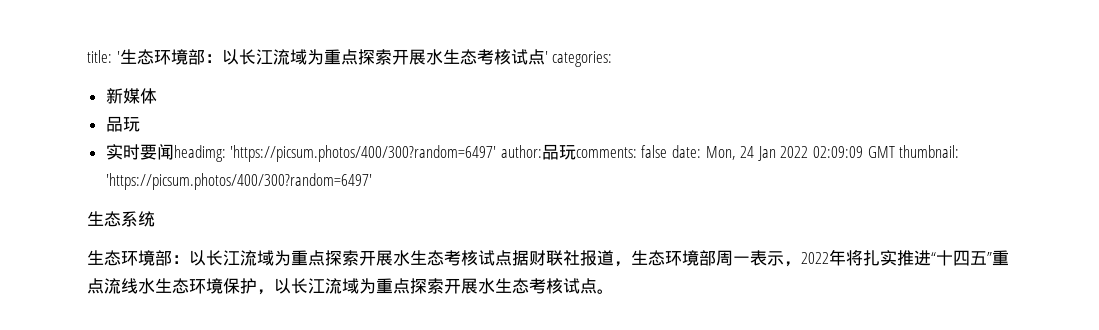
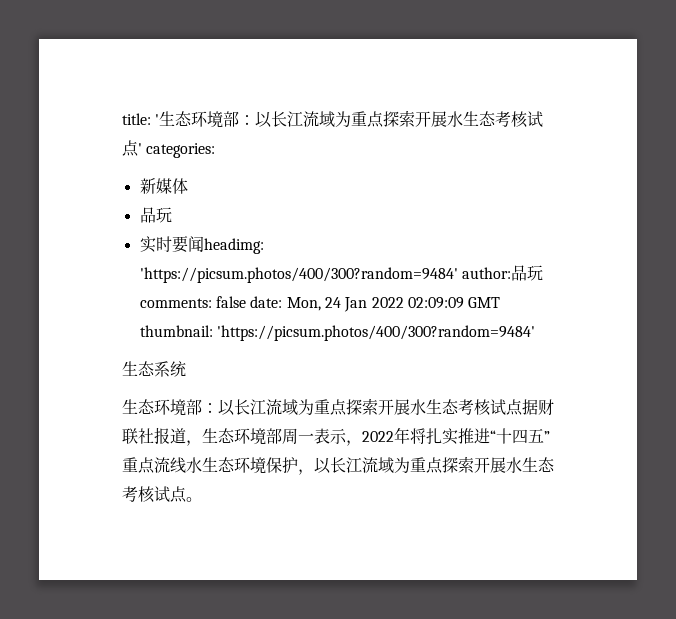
[230,145,497,162] 'https://picsum.photos/400/300?random=6497' -> [139,267,458,283] 'https://picsum.photos/400/300?random=9484'
[105,173,372,190] 'https://picsum.photos/400/300?random=6497' -> [216,325,535,341] 'https://picsum.photos/400/300?random=9484'

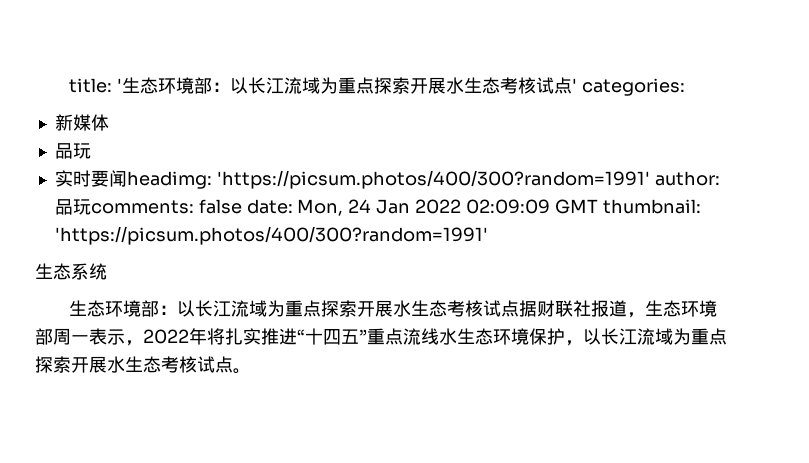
[139,267,458,283] 'https://picsum.photos/400/300?random=9484' -> [216,170,650,189] 'https://picsum.photos/400/300?random=1991'
[216,325,535,341] 'https://picsum.photos/400/300?random=9484' -> [54,226,488,245] 'https://picsum.photos/400/300?random=1991'

